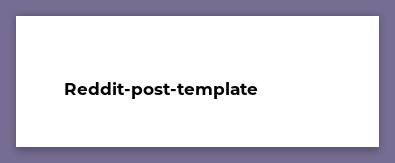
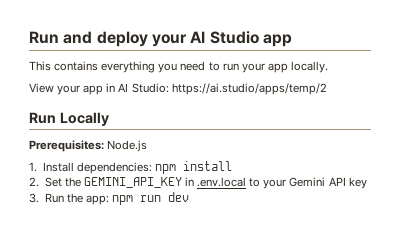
[64,82,258,99] Reddit-post-template -> [29,31,292,47] [29,61,328,73] [29,83,327,95] [29,112,109,126] [29,140,148,152] [29,161,233,174] [29,177,367,189] [29,192,190,205] Run and deploy your AI Studio app // This contains everything you need to run your app locally. // View your app in AI Studio: https://ai.studio/apps/temp/2 // Run Locally // Prerequisites: Node.js // 1. Install dependencies: npm install // 2. Set the GEMINI_API_KEY in .env.local to your Gemini API key // 3. Run the app: npm run dev

